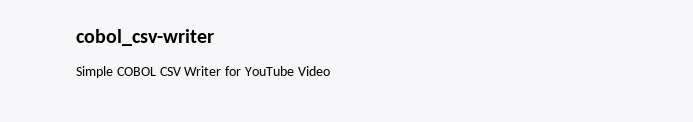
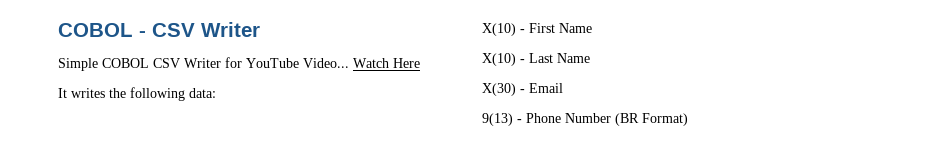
[76,29,214,46] cobol_csv-writer -> [58,22,260,37] COBOL - CSV Writer
[297,66,330,76] Video -> [303,58,420,68] [58,87,216,101] [482,23,592,36] [482,53,590,66] [482,83,563,96] [482,113,688,126] Video... Watch Here // It writes the following data: // X(10) - First Name // X(10) - Last Name // X(30) - Email // 9(13) - Phone Number (BR Format)

